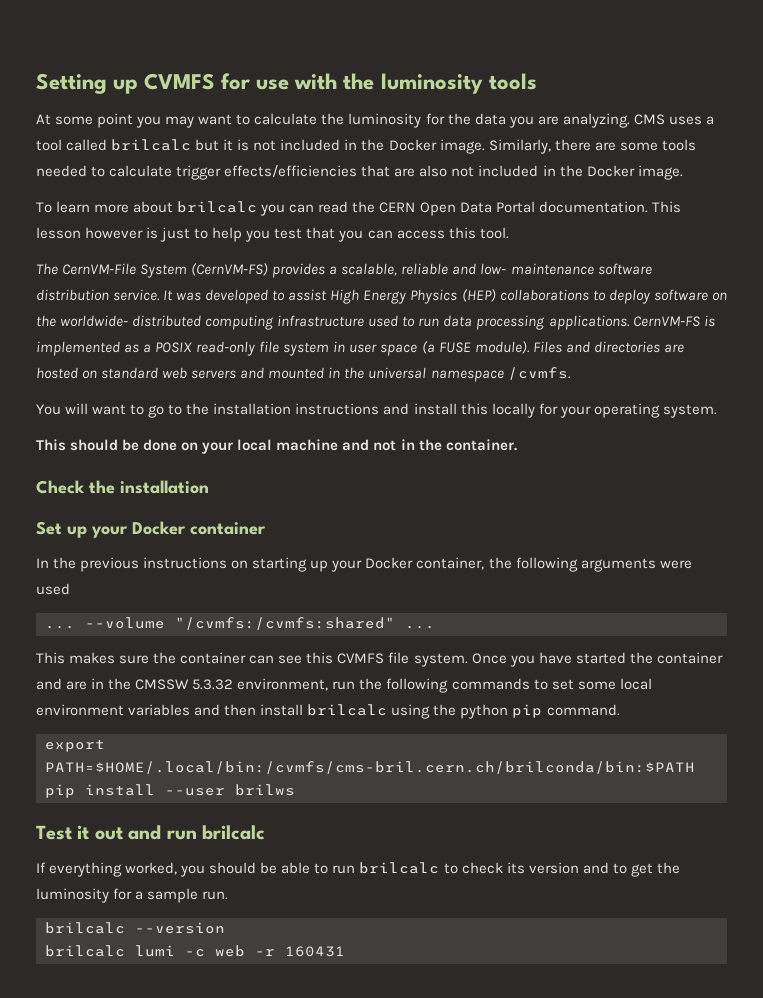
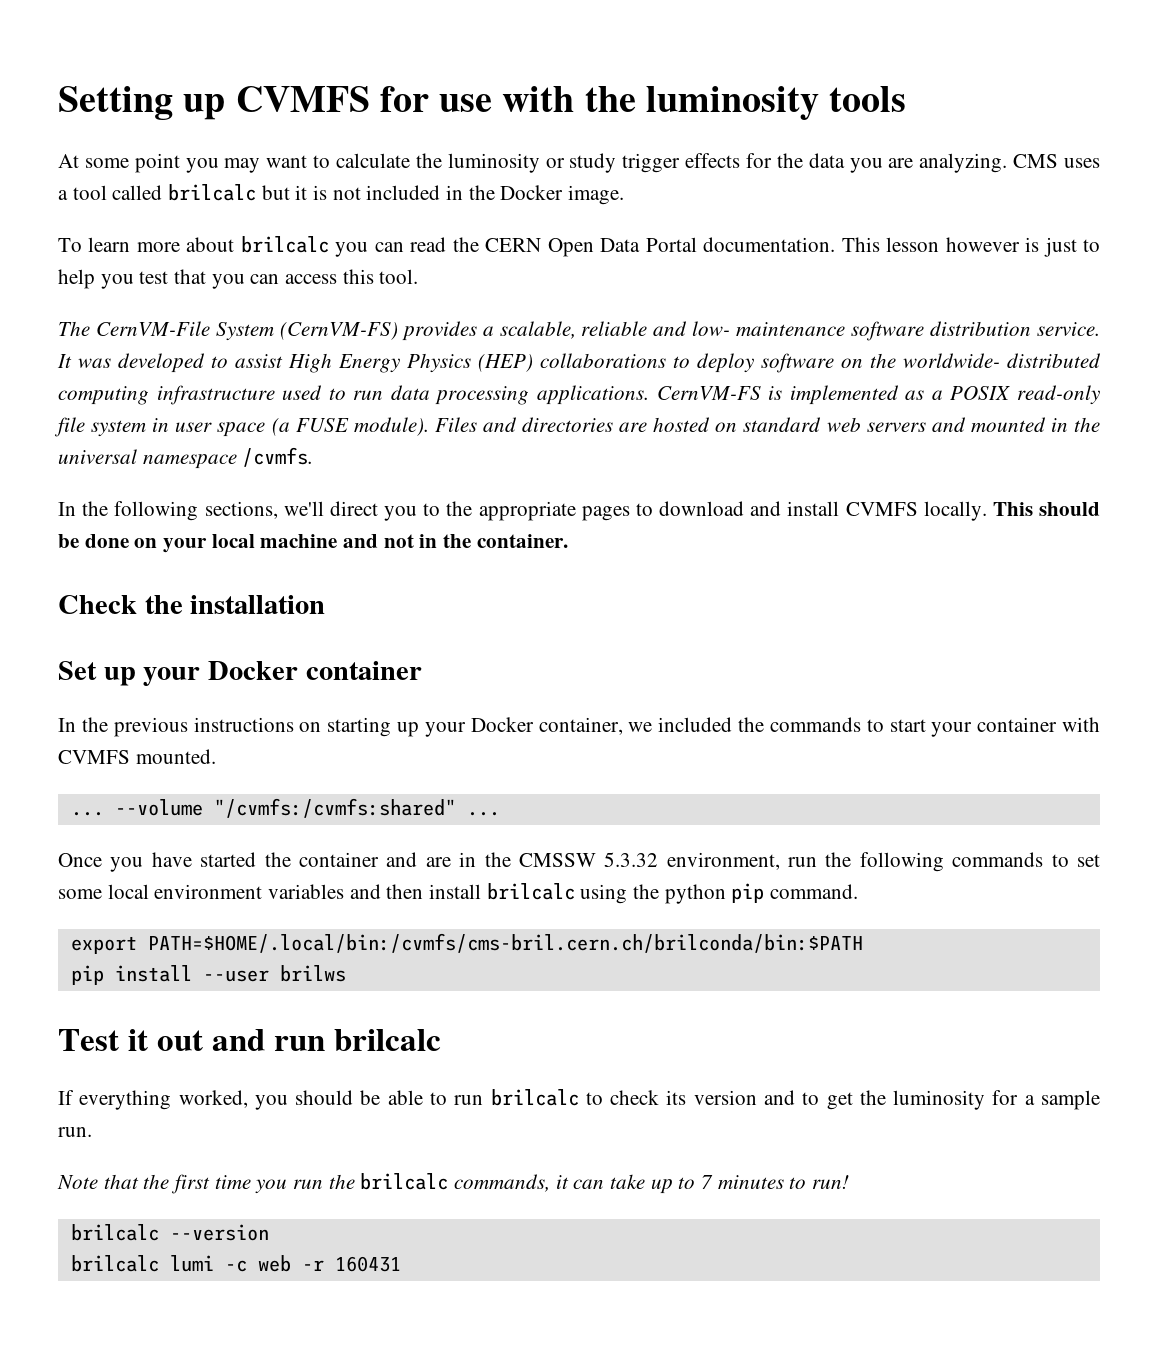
(422, 120) none -> [545,153,741,173] or study trigger effects
[488,139,696,154] [36,165,683,180] Similarly, there are some tools needed to calculate trigger effects/efficiencies that are also not included in the Docker image. -> (625, 195) none
[36,403,717,418] You will want to go to the installation instructions and install this locally for your operating system. // -> [58,501,987,521] In the following sections, we'll direct you to the appropriate pages to download and install CVMFS locally.
[488,557,692,572] [36,583,70,595] [45,617,435,630] [36,652,468,667] the following arguments were used // ... --volume "/cvmfs:/cvmfs:shared" ... // This makes sure the container can see this CVMFS file system. -> [628,717,1101,737] [58,749,216,764] [70,798,500,818] we included the commands to start your container with CVMFS mounted. // ... --volume "/cvmfs:/cvmfs:shared" ... //
(229, 895) none -> [57,1173,850,1194] // Note that the first time you run the brilcalc commands, it can take up to 7 minutes to run!

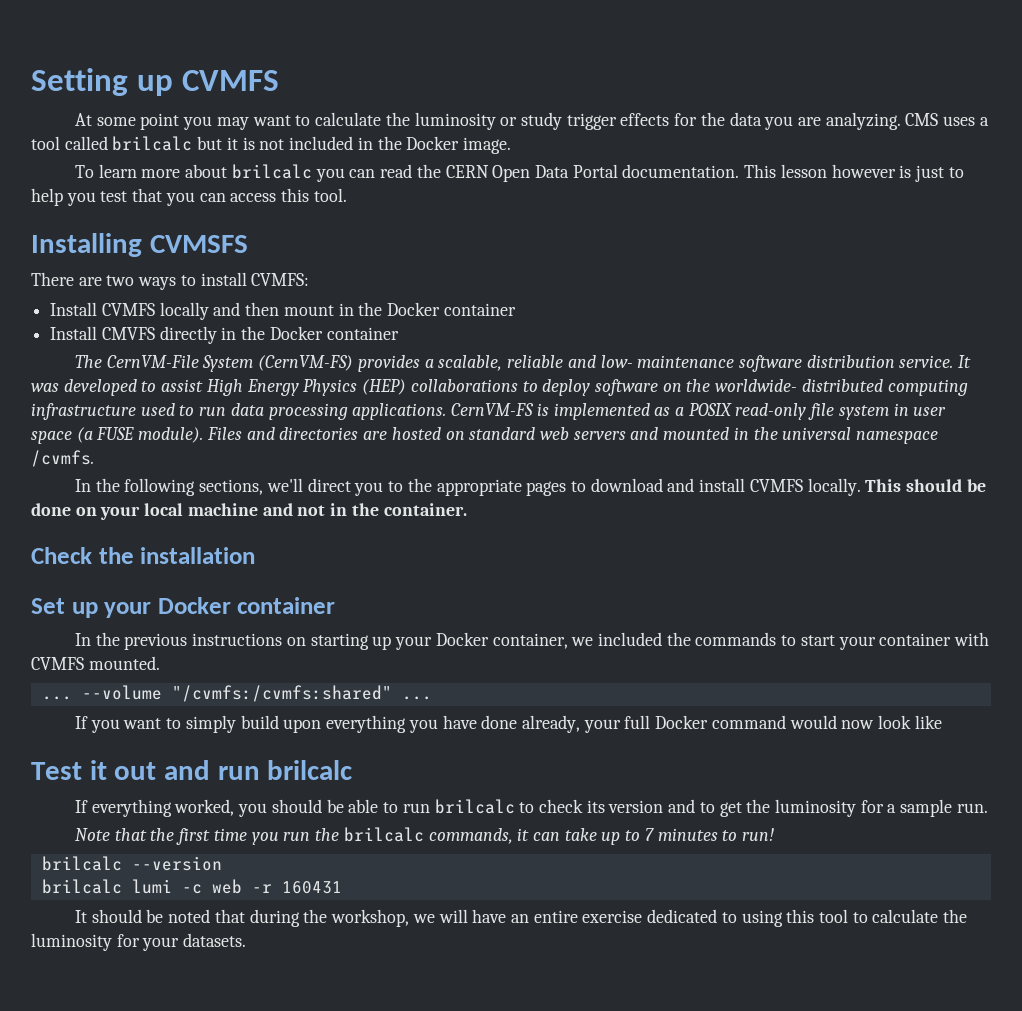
[379,86,907,120] for use with the luminosity tools -> (279, 80) none
(419, 276) none -> [31,233,248,257] [31,272,310,290] [50,302,516,320] [50,326,399,344] // Installing CVMSFS // There are two ways to install CVMFS: // Install CVMFS locally and then mount in the Docker container // Install CMVFS directly in the Docker container
[58,852,1101,872] [58,883,859,904] [70,933,863,954] [70,965,346,985] Once you have started the container and are in the CMSSW 5.3.32 environment, run the following commands to set some local environment variables and then install brilcalc using the python pip command. // export PATH=$HOME/.local/bin:/cvmfs/cms-bril.cern.ch/brilconda/bin:$PATH // pip install --user brilws -> [74,715,942,733] If you want to simply build upon everything you have done already, your full Docker command would now look like
(401, 1264) none -> [74,909,968,927] [31,933,247,951] // It should be noted that during the workshop, we will have an entire exercise dedicated to using this tool to calculate the luminosity for your datasets.

